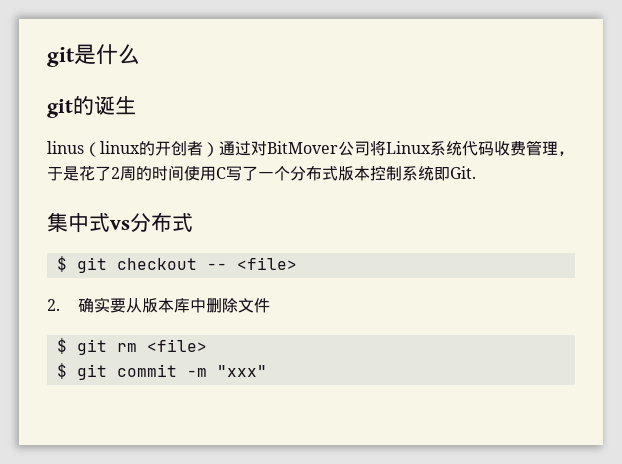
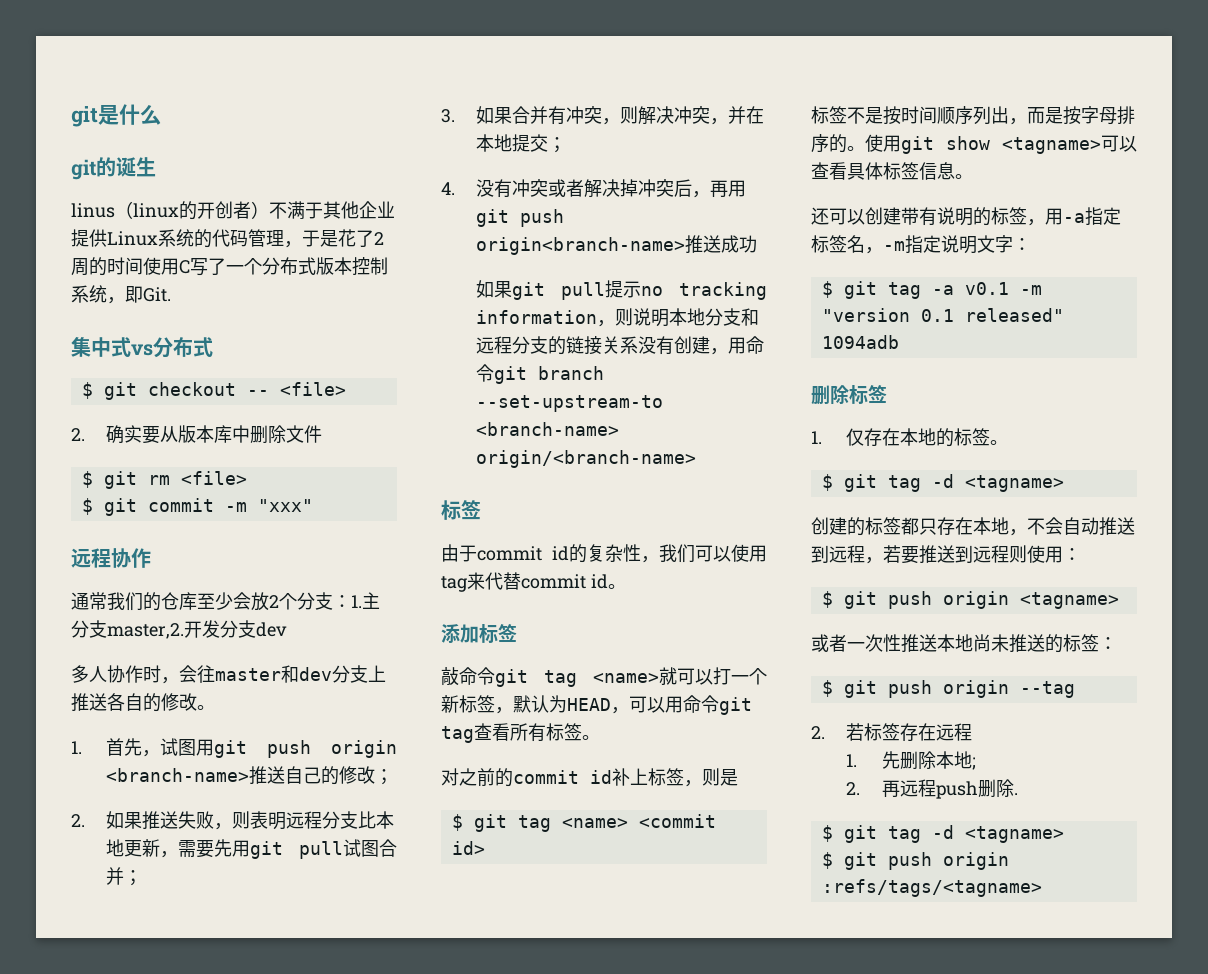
[219,140,526,156] 通过对BitMover公司将Linux系统代码收费 -> [269,201,395,219] [71,229,248,248] 不满于其他企业提供Linux系统的代码
(434, 173) none -> [107,297,125,304] ，
(267, 371) none -> [71,548,151,568] [71,592,380,611] [71,620,287,639] [71,665,386,684] [71,693,215,712] [71,738,397,758] [106,766,394,785] [71,811,395,830] [106,839,397,859] [106,867,143,886] [441,106,765,125] [476,134,567,153] [441,179,747,198] [476,209,565,227] [476,235,758,255] [476,280,767,300] [476,308,760,327] [476,336,765,355] [476,364,605,384] [476,395,664,412] [476,422,620,436] [476,450,697,468] [441,500,481,520] [441,544,767,563] [441,572,626,592] [441,624,517,643] [441,667,767,687] [441,695,752,715] [441,723,600,743] [441,768,738,787] [451,814,716,832] [451,841,485,855] [811,106,1135,125] [811,134,1137,154] [811,162,973,180] [811,207,1121,226] [811,235,1031,254] [821,281,1042,299] [821,308,1064,322] [821,335,899,349] [811,385,887,405] [811,428,1009,447] [821,474,1064,492] [811,517,1135,536] [811,545,1081,564] [821,591,1119,609] [811,634,1117,653] [821,680,1075,698] [811,723,973,741] [846,751,976,770] [846,779,1018,799] [821,825,1064,843] [821,852,1009,870] [821,879,1042,897] // 远程协作 // 通常我们的仓库至少会放2个分支：1.主分支master,2.开发分支dev // 多人协作时，会往master和dev分支上推送各自的修改。 // 1.首先，试图用git push origin <branch-name>推送自己的修改； // 2.如果推送失败，则表明远程分支比本地更新，需要先用git pull试图合并； // 3.如果合并有冲突，则解决冲突，并在本地提交； // 4.没有冲突或者解决掉冲突后，再用git push origin<branch-name>推送成功 // 如果git pull提示no tracking information，则说明本地分支和远程分支的链接关系没有创建，用命令git branch --set-upstream-to <branch-name> origin/<branch-name> // 标签 // 由于commit id的复杂性，我们可以使用tag来代替commit id。 // 添加标签 // 敲命令git tag <name>就可以打一个新标签，默认为HEAD，可以用命令git tag查看所有标签。 // 对之前的commit id补上标签，则是 // $ git tag <name> <commit id> // 标签不是按时间顺序列出，而是按字母排序的。使用git show <tagname>可以查看具体标签信息。 // 还可以创建带有说明的标签，用-a指定标签名，-m指定说明文字： // $ git tag -a v0.1 -m "version 0.1 released" 1094adb // 删除标签 // 1.仅存在本地的标签。 // $ git tag -d <tagname> // 创建的标签都只存在本地，不会自动推送到远程，若要推送到远程则使用： // $ git push origin <tagname> // 或者一次性推送本地尚未推送的标签： // $ git push origin --tag // 2.若标签存在远程 // 1.先删除本地; // 2.再远程push删除. // $ git tag -d <tagname> // $ git push origin :refs/tags/<tagname>

